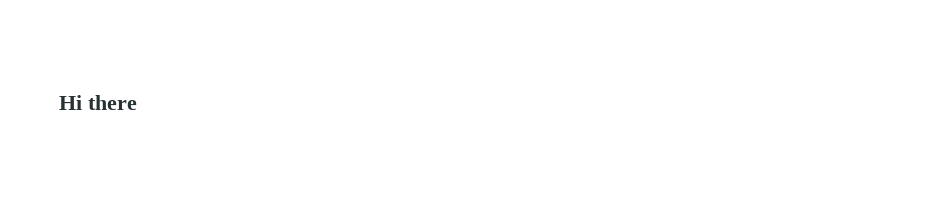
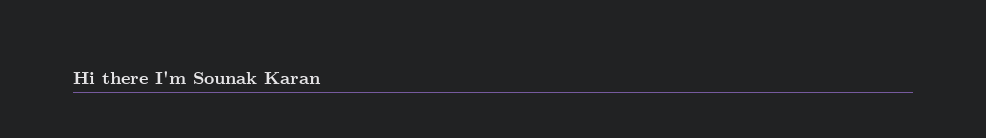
(137, 102) none -> [155,71,321,84] I'm Sounak Karan

